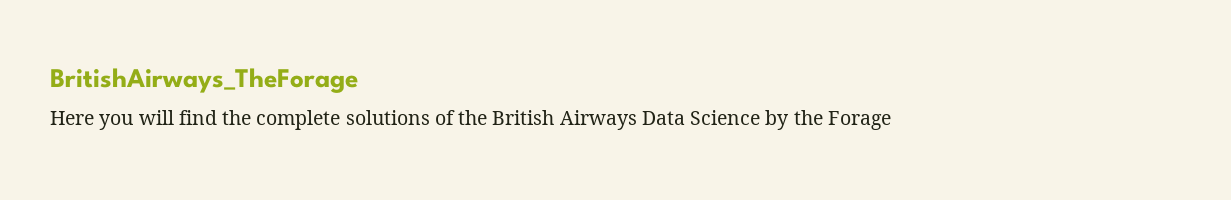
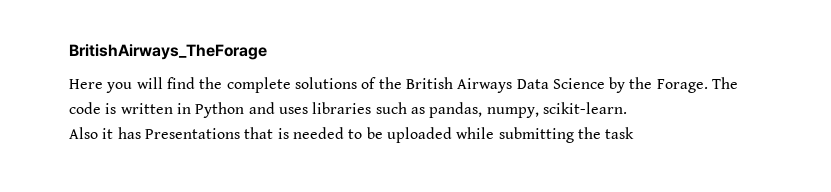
[827,111,891,130] Forage -> [656,77,739,93] [69,102,627,118] [69,127,635,143] Forage. The code is written in Python and uses libraries such as pandas, numpy, scikit-learn. // Also it has Presentations that is needed to be uploaded while submitting the task

